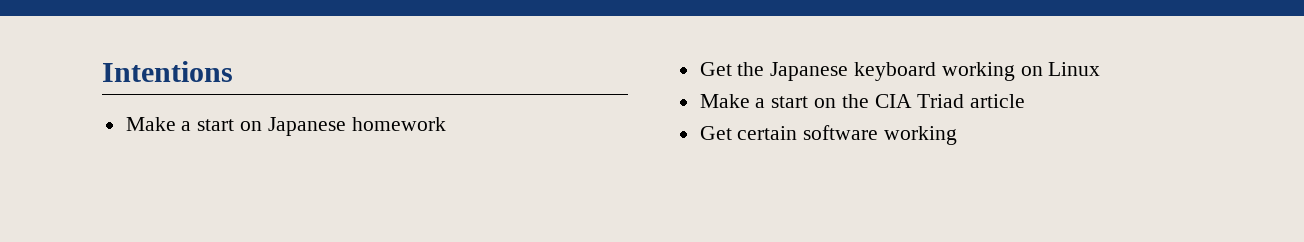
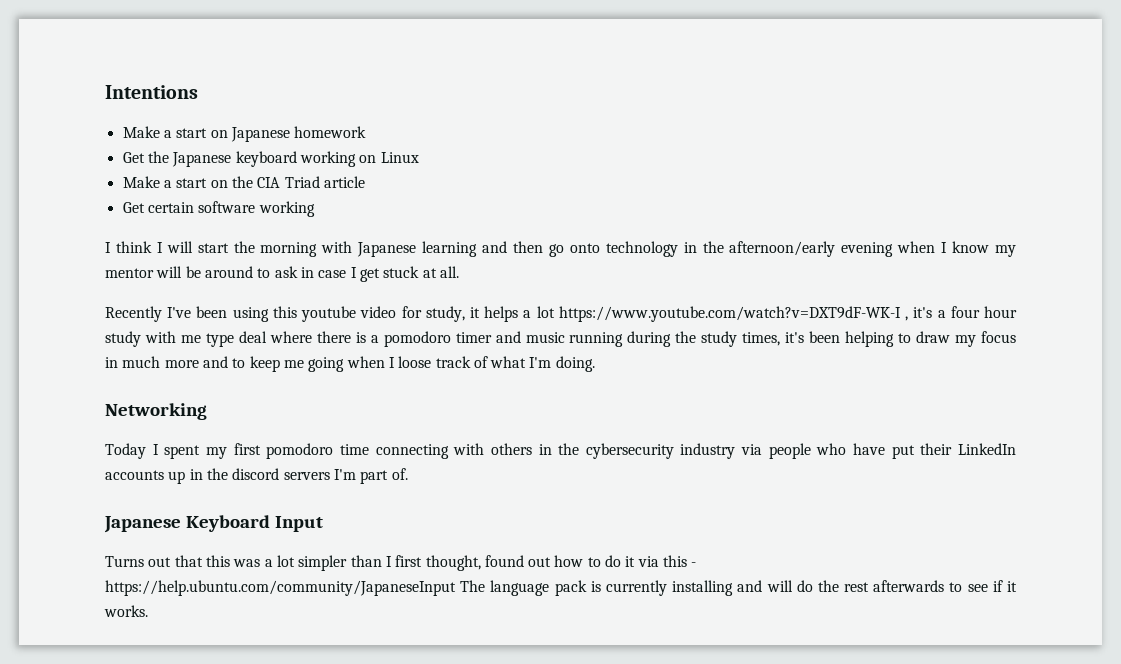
(958, 135) none -> [105,241,1016,257] [105,266,459,282] [105,306,1017,322] [105,331,1017,347] [105,356,595,372] [105,403,207,420] [105,443,1016,459] [105,468,408,484] [104,515,323,533] [105,555,697,571] [105,580,1017,596] [104,605,148,617] // I think I will start the morning with Japanese learning and then go onto technology in the afternoon/early evening when I know my mentor will be around to ask in case I get stuck at all. // Recently I've been using this youtube video for study, it helps a lot https://www.youtube.com/watch?v=DXT9dF-WK-I , it's a four hour study with me type deal where there is a pomodoro timer and music running during the study times, it's been helping to draw my focus in much more and to keep me going when I loose track of what I'm doing. // Networking // Today I spent my first pomodoro time connecting with others in the cybersecurity industry via people who have put their LinkedIn accounts up in the discord servers I'm part of. // Japanese Keyboard Input // Turns out that this was a lot simpler than I first thought, found out how to do it via this - https://help.ubuntu.com/community/JapaneseInput The language pack is currently installing and will do the rest afterwards to see if it works.

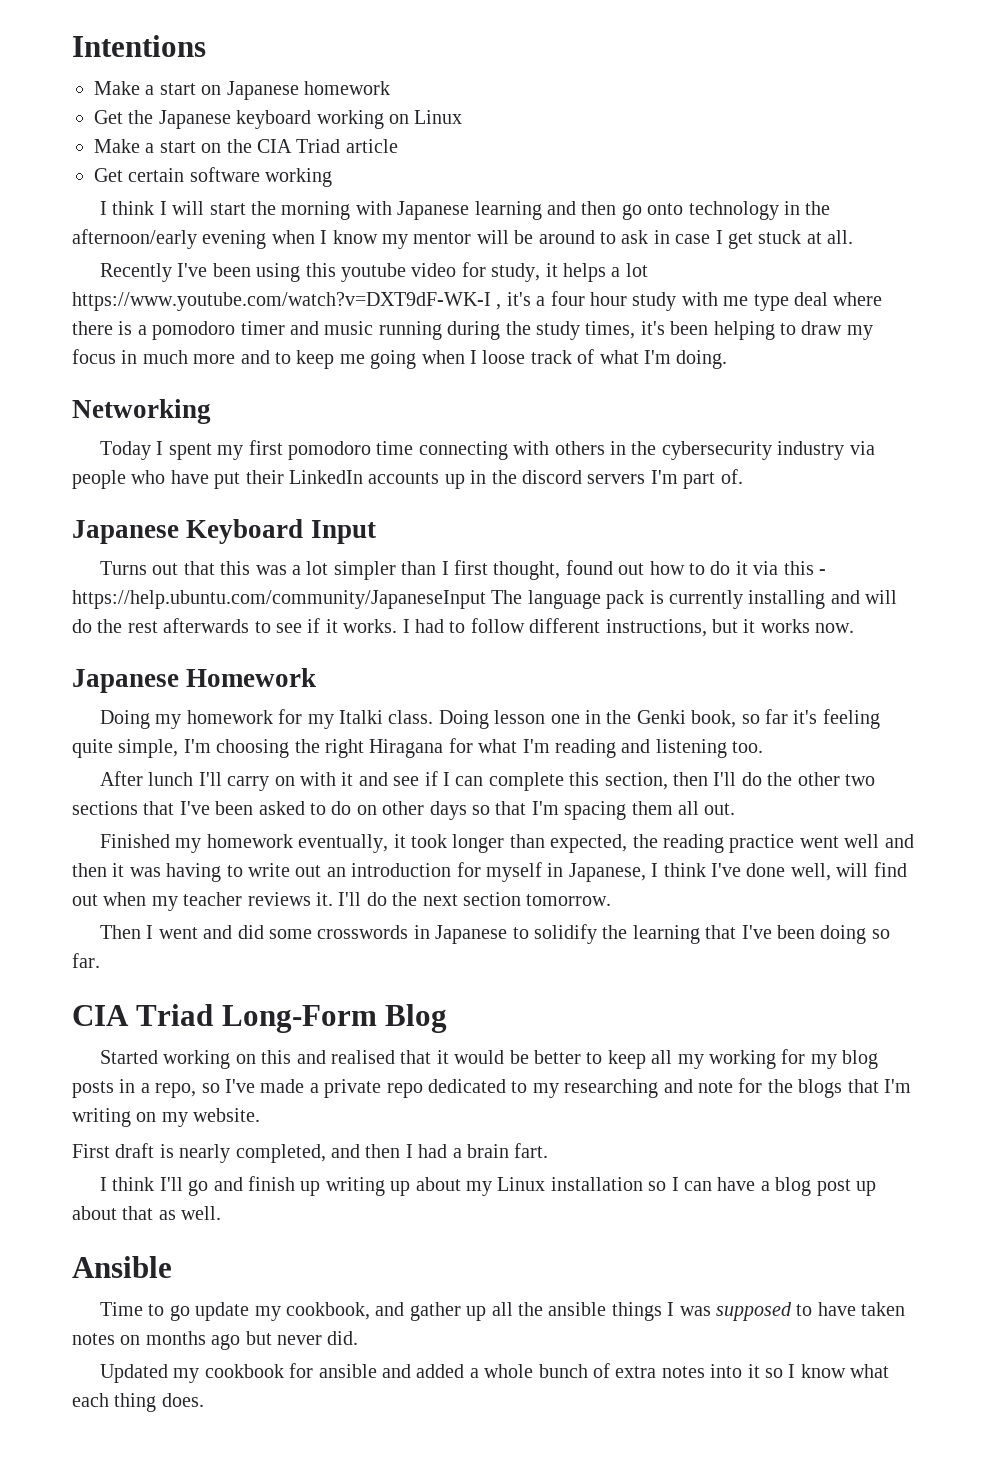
(148, 611) none -> [402,618,855,637] [72,668,317,693] [99,709,880,729] [72,738,764,758] [99,771,875,791] [72,801,736,820] [99,834,914,853] [72,862,907,882] [72,892,612,911] [99,924,890,944] [72,953,100,968] [72,1004,448,1033] [99,1049,879,1069] [72,1078,911,1098] [72,1108,261,1127] [72,1143,549,1163] [99,1176,876,1196] [72,1206,222,1220] [72,1256,172,1278] [99,1302,906,1321] [72,1331,359,1350] [99,1363,890,1383] [72,1393,204,1412] I had to follow different instructions, but it works now. // Japanese Homework // Doing my homework for my Italki class. Doing lesson one in the Genki book, so far it's feeling quite simple, I'm choosing the right Hiragana for what I'm reading and listening too. // After lunch I'll carry on with it and see if I can complete this section, then I'll do the other two sections that I've been asked to do on other days so that I'm spacing them all out. // Finished my homework eventually, it took longer than expected, the reading practice went well and then it was having to write out an introduction for myself in Japanese, I think I've done well, will find out when my teacher reviews it. I'll do the next section tomorrow. // Then I went and did some crosswords in Japanese to solidify the learning that I've been doing so far. // CIA Triad Long-Form Blog // Started working on this and realised that it would be better to keep all my working for my blog posts in a repo, so I've made a private repo dedicated to my researching and note for the blogs that I'm writing on my website. // First draft is nearly completed, and then I had a brain fart. // I think I'll go and finish up writing up about my Linux installation so I can have a blog post up about that as well. // Ansible // Time to go update my cookbook, and gather up all the ansible things I was supposed to have taken notes on months ago but never did. // Updated my cookbook for ansible and added a whole bunch of extra notes into it so I know what each thing does.

